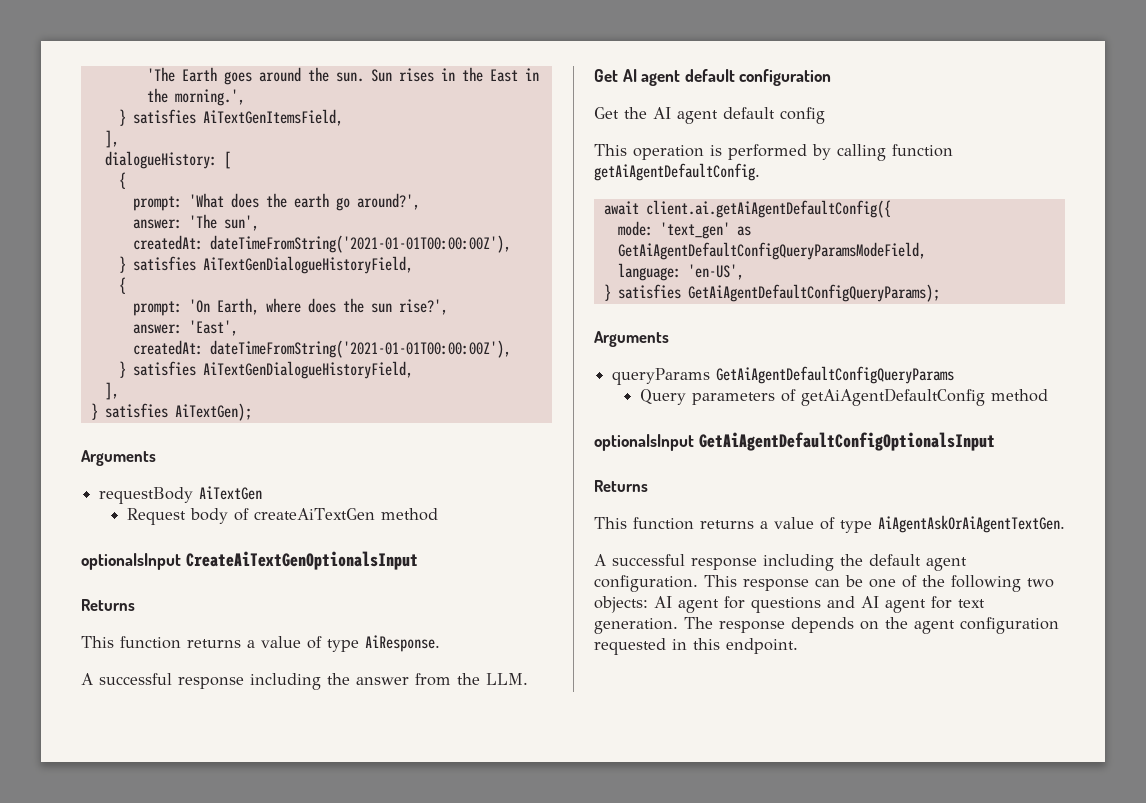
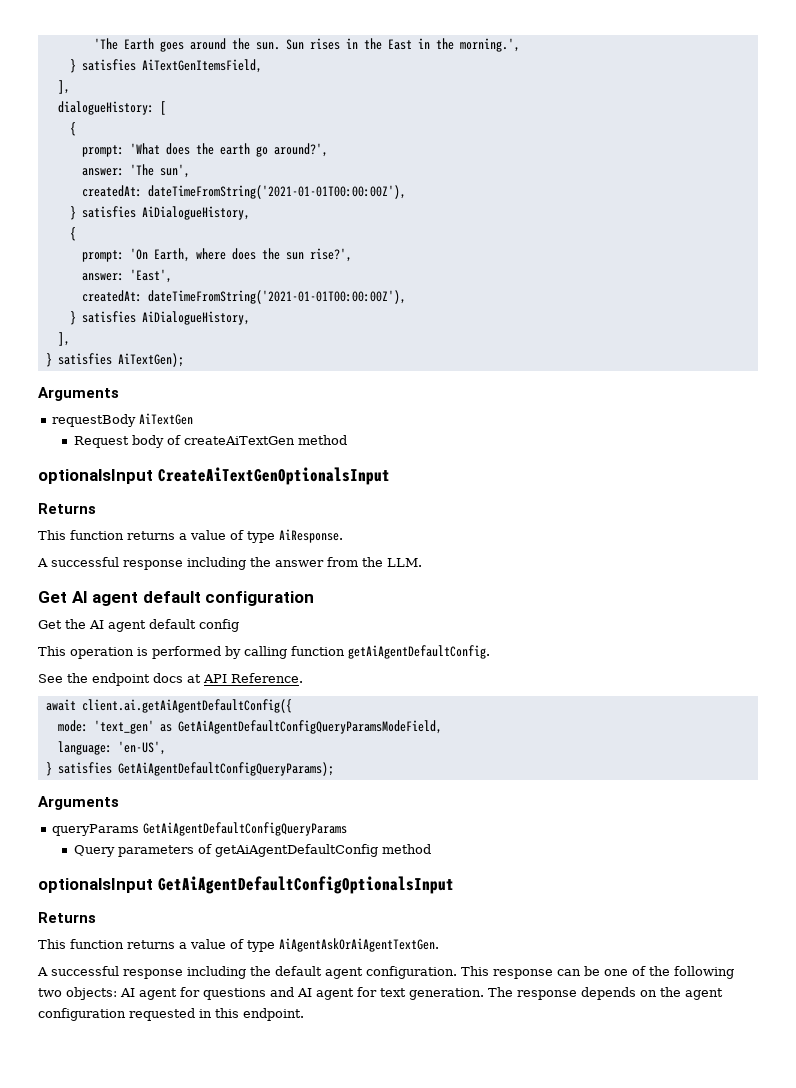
[202,256,413,274] AiTextGenDialogueHistoryField, -> [141,206,250,220] AiDialogueHistory,
[202,361,413,379] AiTextGenDialogueHistoryField, -> [141,311,250,325] AiDialogueHistory,
(760, 172) none -> [38,673,303,686] // See the endpoint docs at API Reference.

